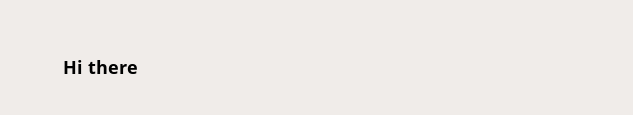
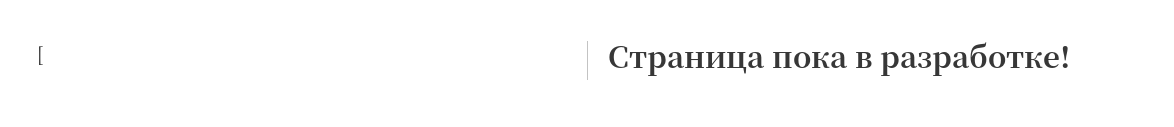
[63,60,138,74] Hi there -> [37,46,44,65] [608,42,1070,76] [ // Страница пока в разработке!

